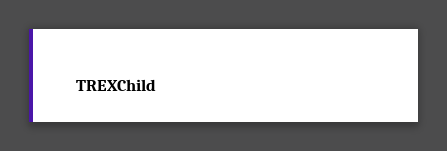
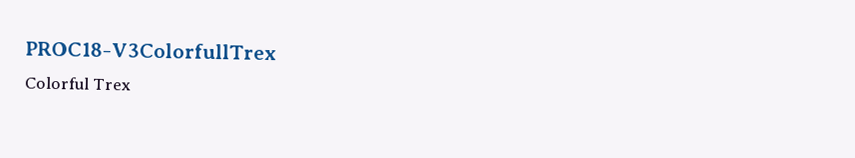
[76,79,156,91] TREXChild -> [25,40,277,61] [24,76,132,91] PROC18-V3ColorfullTrex // Colorful Trex

